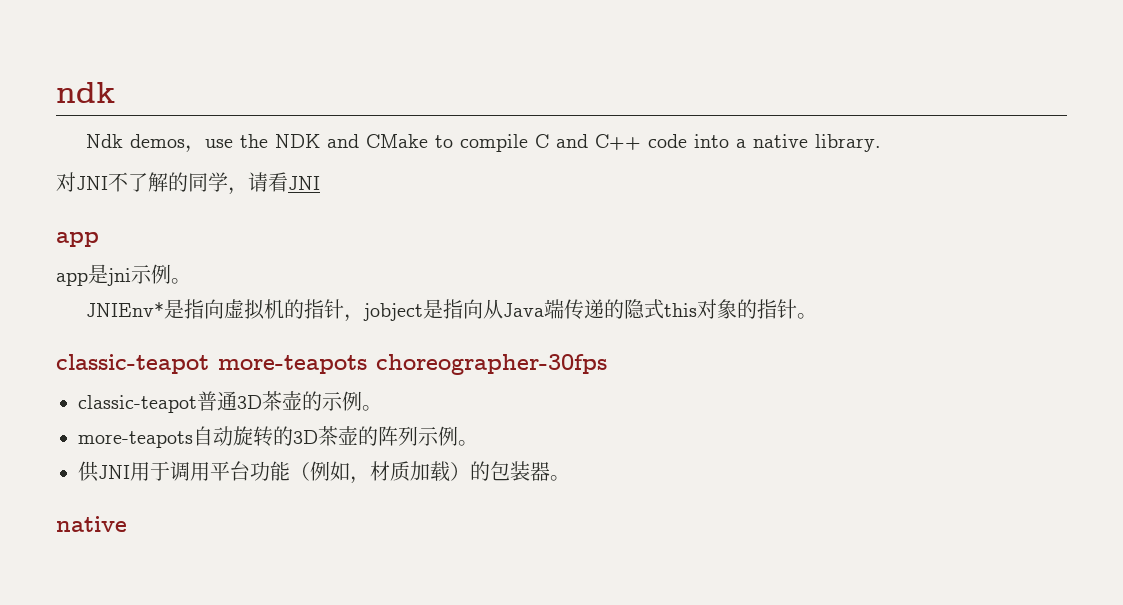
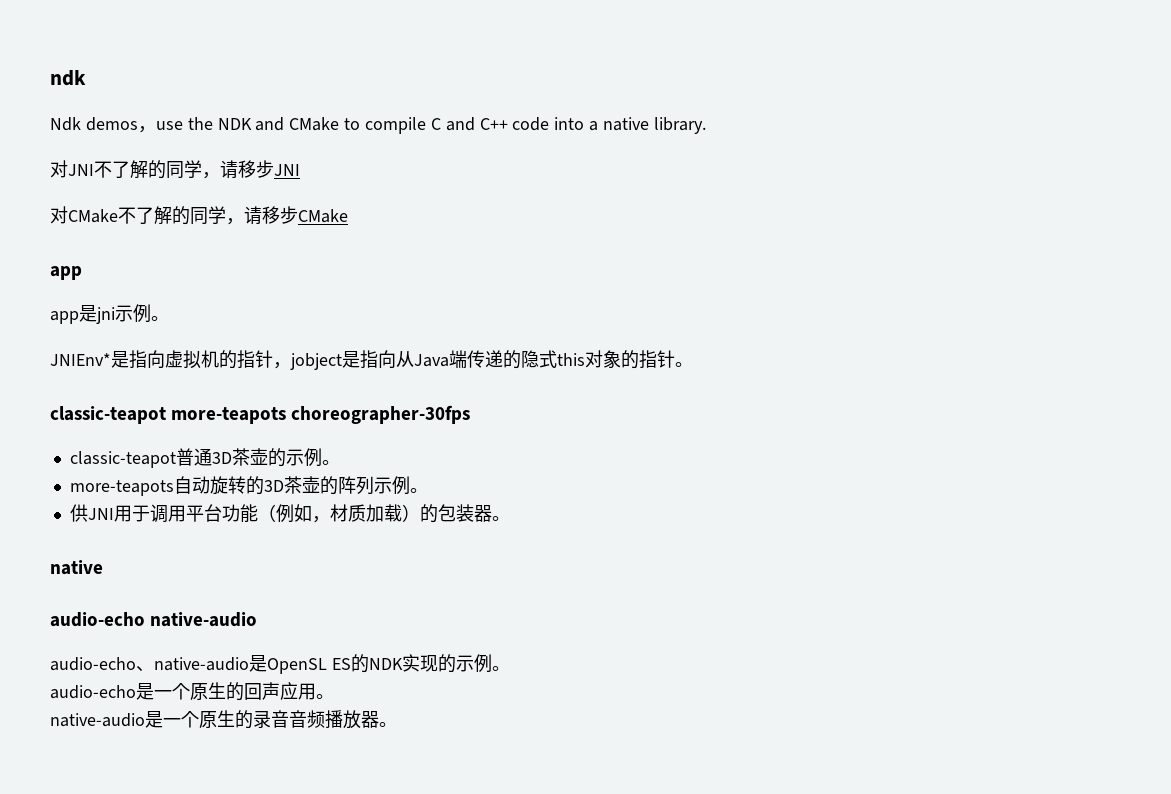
[268,172,320,192] 看JNI -> [238,160,300,178] [50,206,348,225] 移步JNI // 对CMake不了解的同学，请移步CMake
(127, 524) none -> [50,612,258,627] [50,654,510,674] [50,682,334,701] [50,710,397,729] // audio-echo native-audio // audio-echo、native-audio是OpenSL ES的NDK实现的示例。 // audio-echo是一个原生的回声应用。 // native-audio是一个原生的录音音频播放器。

